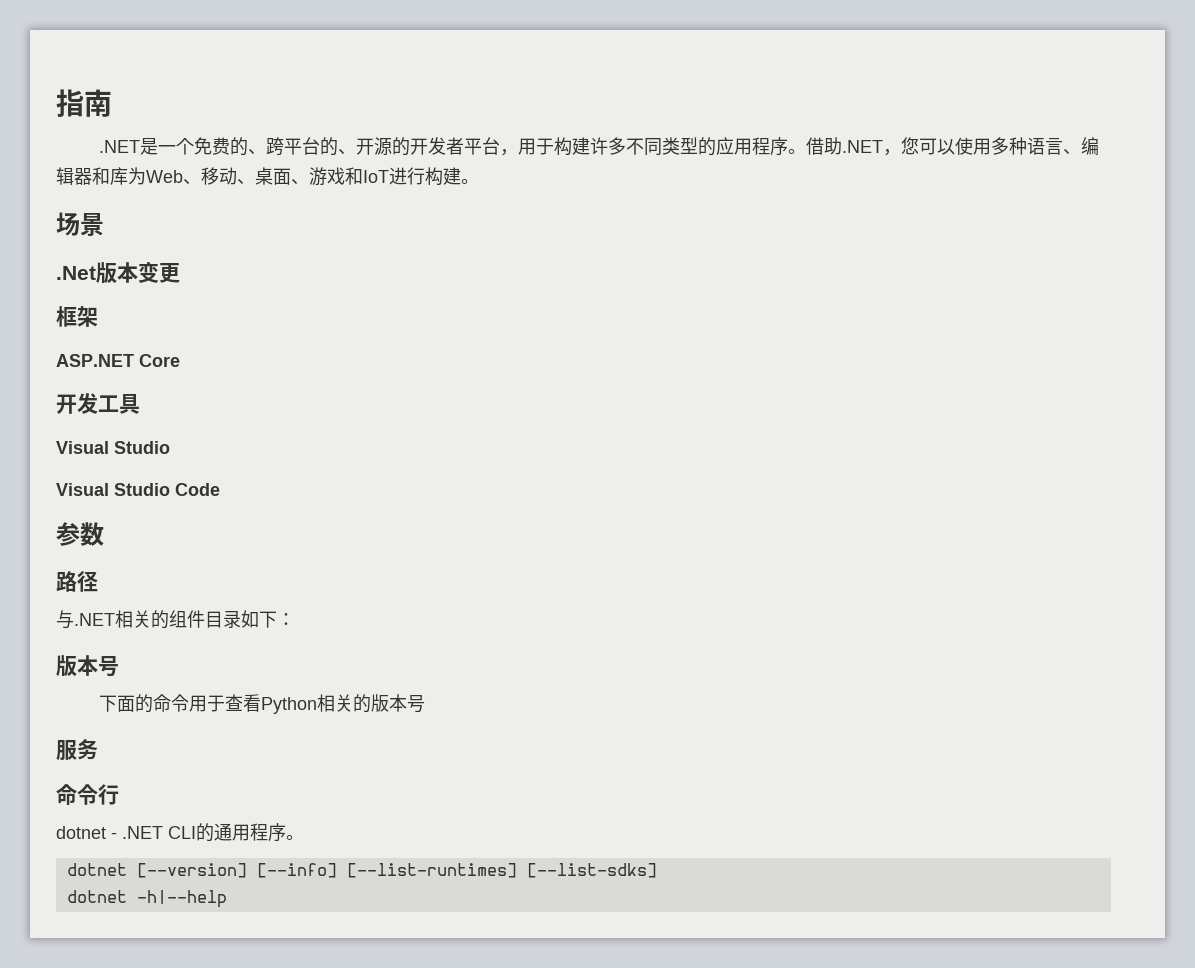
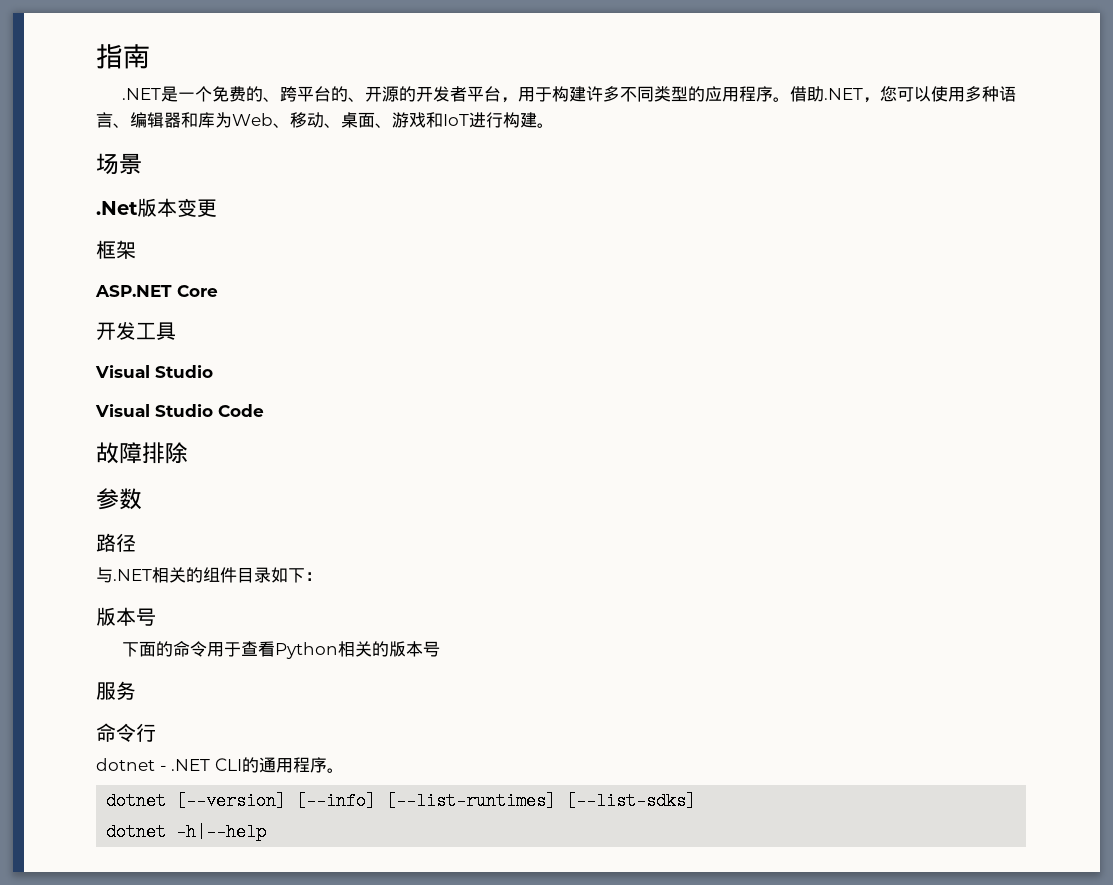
(220, 489) none -> [96,442,188,464] // 故障排除

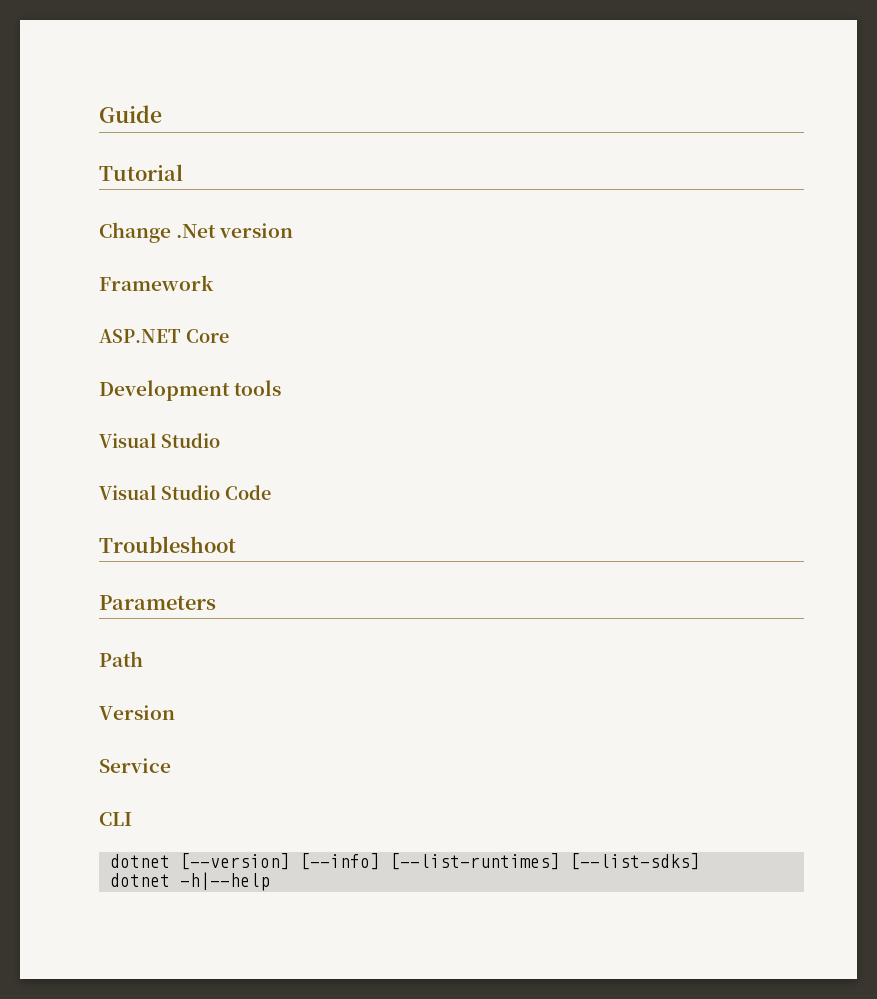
[96,44,150,69] [122,86,1017,103] [96,112,554,128] [96,153,142,175] [96,198,217,217] [96,240,136,259] 指南 // .NET是一个免费的、跨平台的、开源的开发者平台，用于构建许多不同类型的应用程序。借助.NET，您可以使用多种语言、编辑器和库为Web、移动、桌面、游戏和IoT进行构建。 // 场景 // .Net版本变更 // 框架 -> [99,105,162,123] [99,164,183,181] [99,222,294,243] [99,275,214,291] Guide // Tutorial // Change .Net version // Framework
[96,321,176,340] 开发工具 -> [99,380,282,401] Development tools
[96,442,188,464] [96,488,142,510] [96,533,136,552] [96,567,322,583] [96,607,156,626] [122,641,441,659] [96,681,136,700] [96,723,156,742] [96,757,344,773] 故障排除 // 参数 // 路径 // 与.NET相关的组件目录如下： // 版本号 // 下面的命令用于查看Python相关的版本号 // 服务 // 命令行 // dotnet - .NET CLI的通用程序。 -> [99,536,236,553] [99,595,216,610] [99,651,143,667] [99,705,175,720] [99,758,171,773] [99,812,132,826] Troubleshoot // Parameters // Path // Version // Service // CLI

